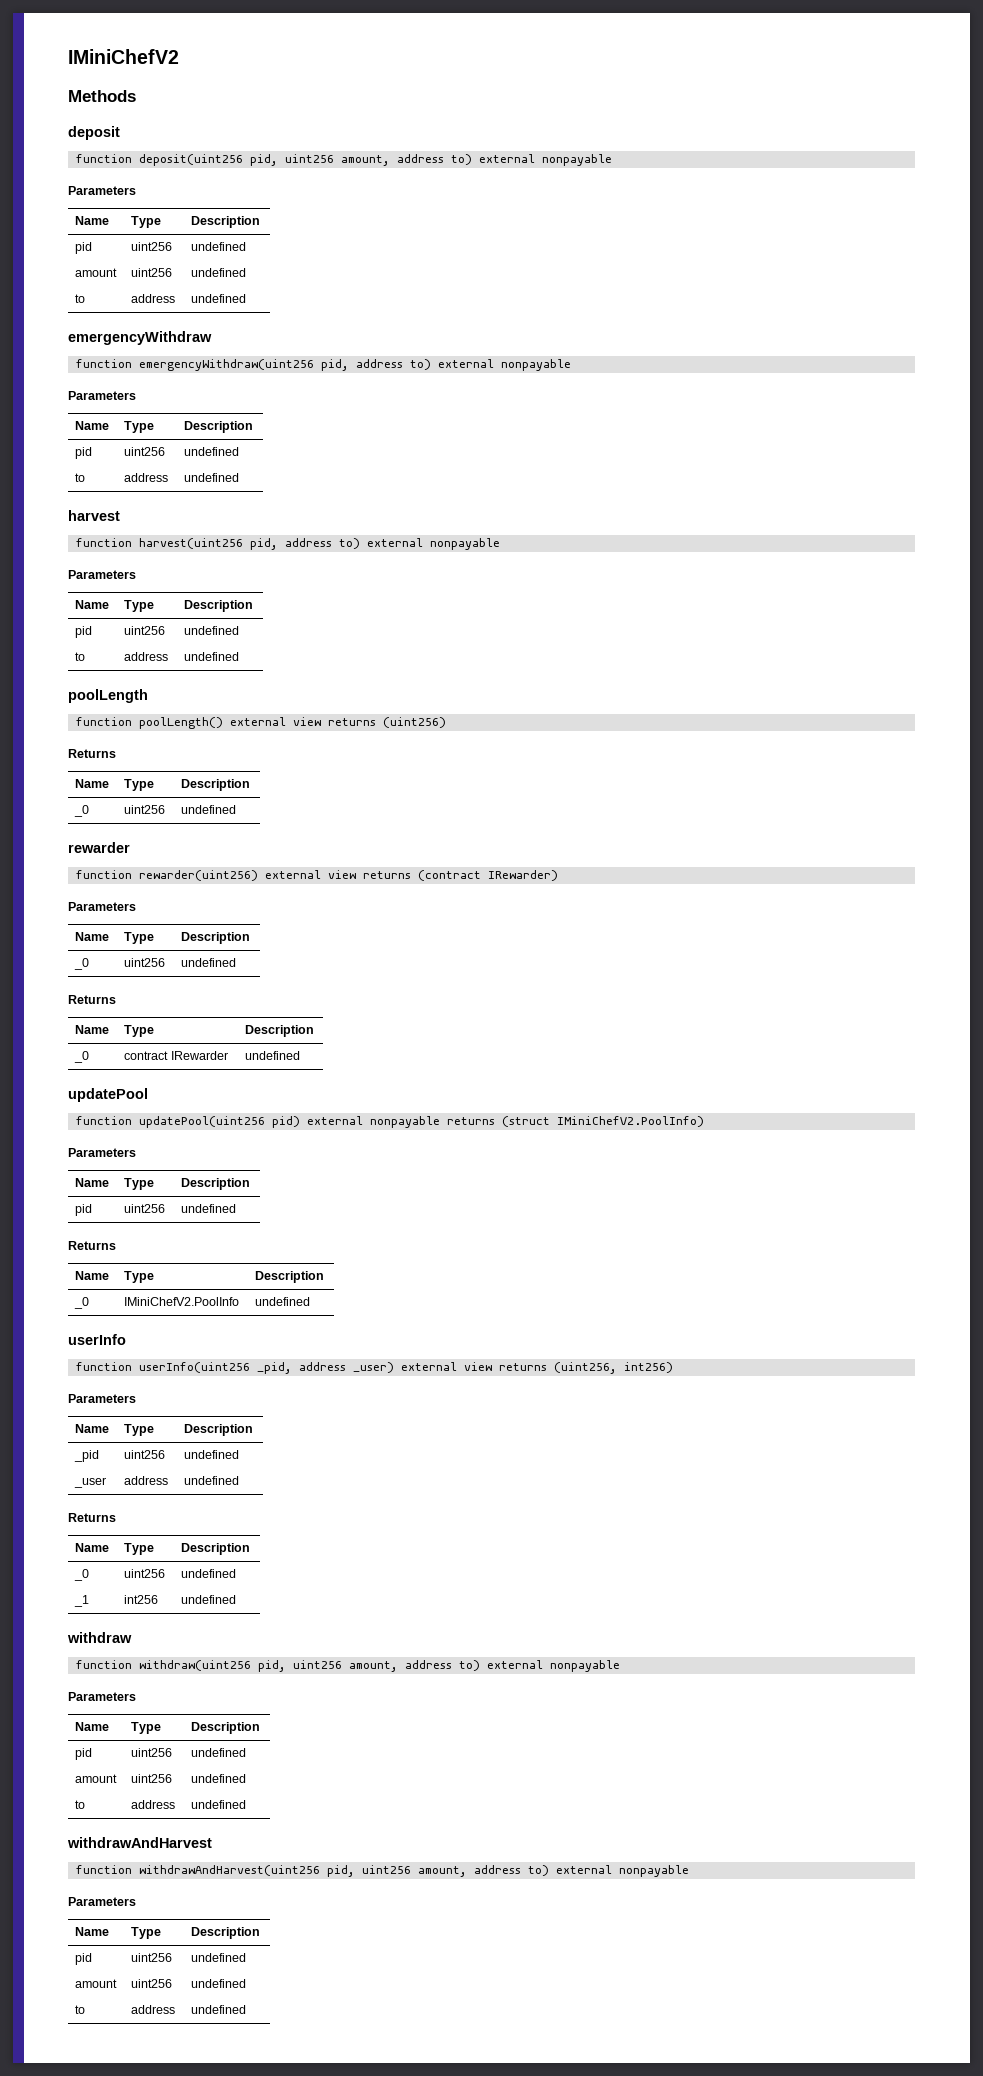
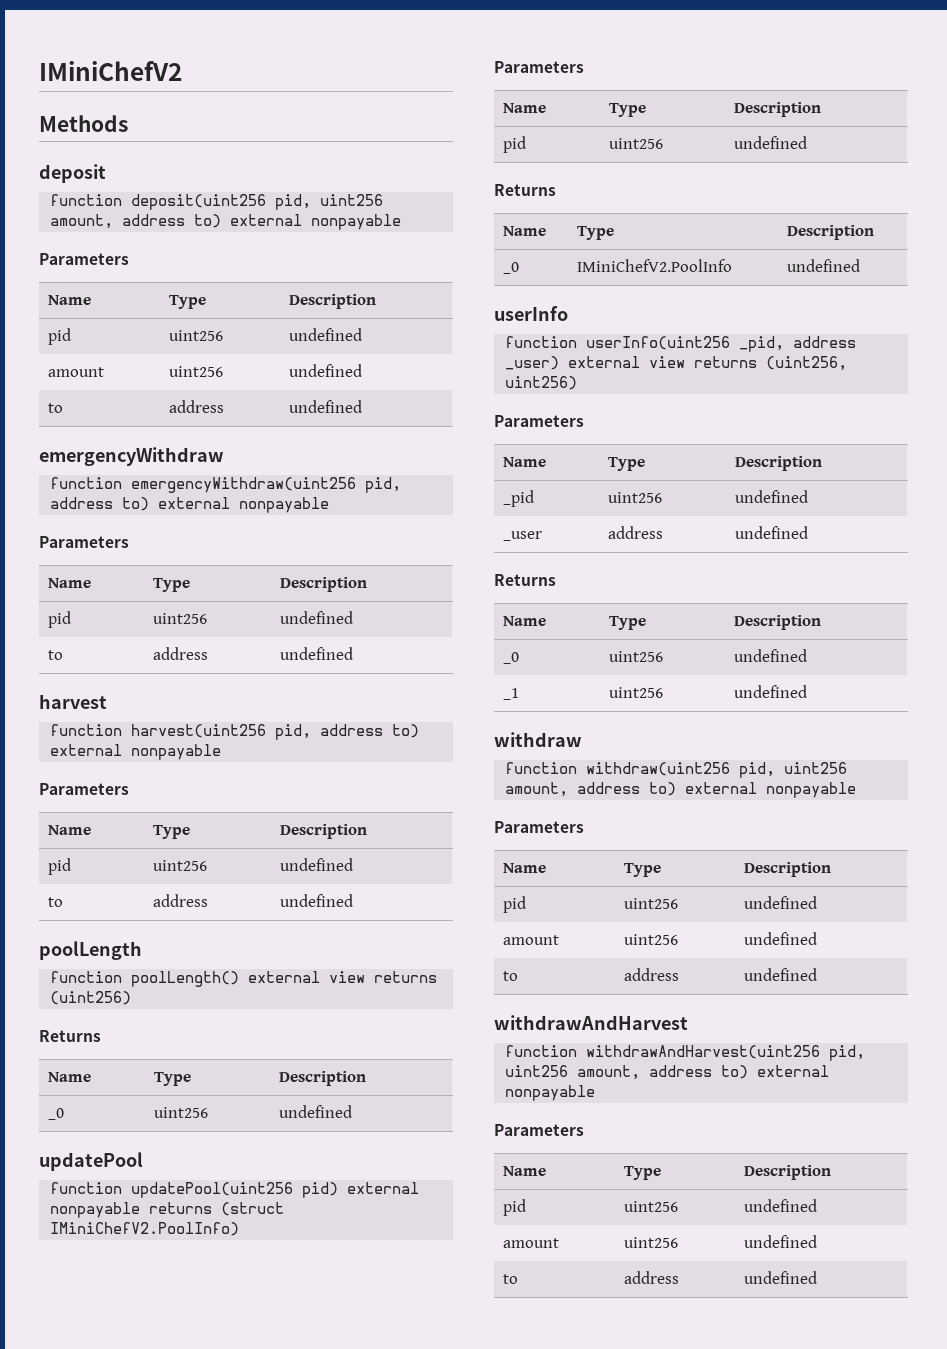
[68,842,130,853] [75,870,558,881] [68,902,136,911] [75,932,110,941] [124,932,155,944] [181,932,251,944] [74,958,90,970] [124,958,166,967] [181,958,237,967] [68,995,116,1004] [75,1025,110,1034] [124,1025,155,1037] [245,1025,315,1037] [74,1051,90,1063] [124,1051,228,1060] [245,1051,301,1060] // rewarder // function rewarder(uint256) external view returns (contract IRewarder) // Parameters // Name | Type | Description // _0 | uint256 | undefined // Returns // Name | Type | Description // _0 | contract IRewarder | undefined -> (353, 1111) none
[623,1362,673,1373] int256) -> [505,376,578,390] uint256)
[124,1595,159,1604] int256 -> [609,687,664,698] uint256

